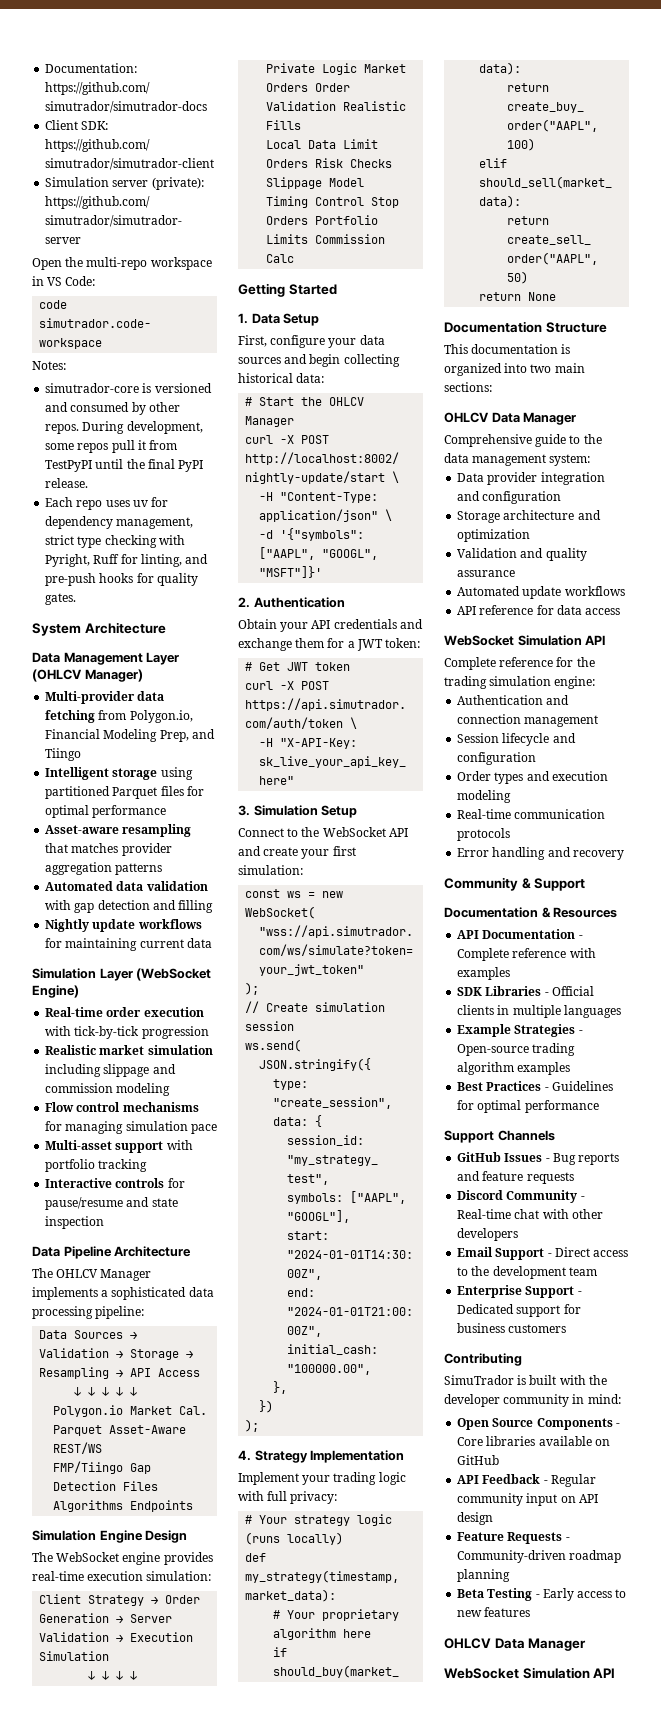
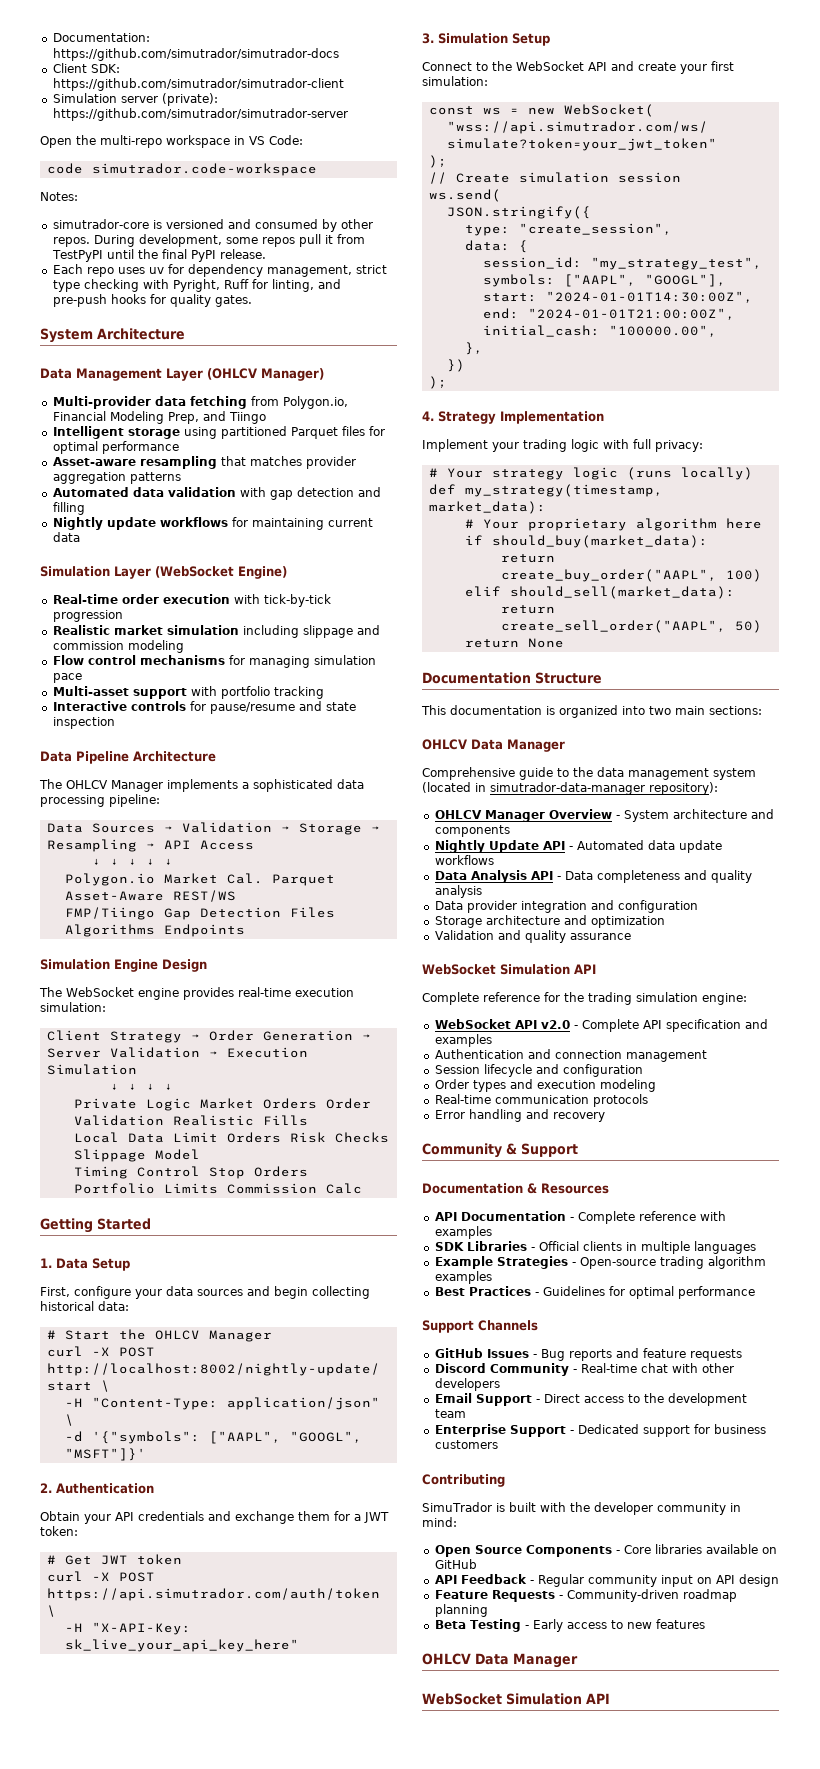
[549,454,591,466] system: -> [713,768,756,780] [422,782,718,795] [434,809,774,822] [434,825,510,837] [434,840,722,853] [434,855,494,865] [434,870,752,883] [434,885,482,898] system (located in simutrador-data-manager repository): // OHLCV Manager Overview - System architecture and components // Nightly Update API - Automated data update workflows // Data Analysis API - Data completeness and quality analysis
[457,586,625,599] [457,605,621,615] // Automated update workflows // API reference for data access -> (631, 936) none
(596, 682) none -> [434,1019,768,1032] [434,1034,492,1047] // WebSocket API v2.0 - Complete API specification and examples

